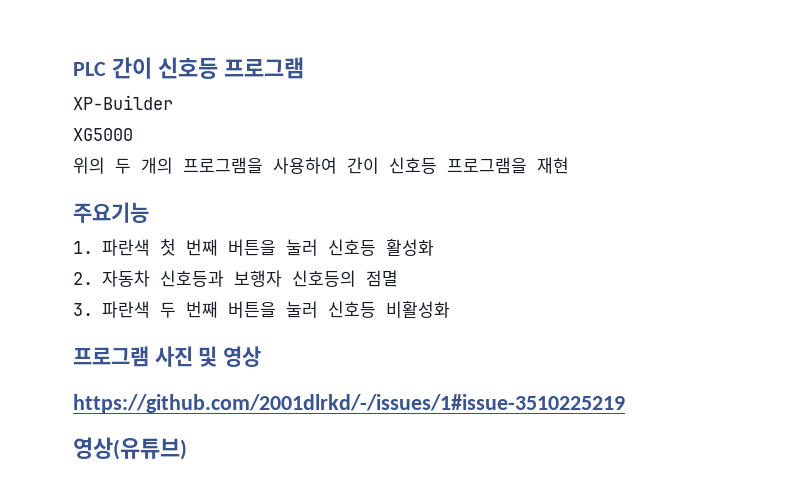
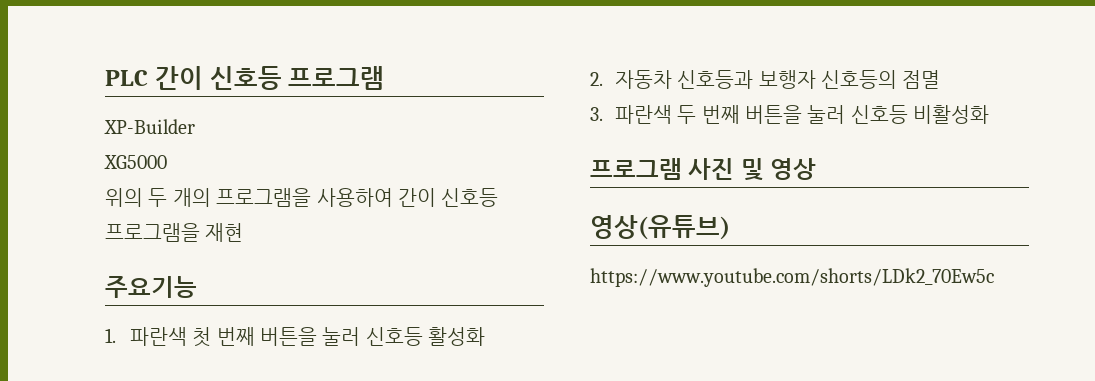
[73,394,625,413] [73,437,187,460] https://github.com/2001dlrkd/-/issues/1#issue-3510225219 // 영상(유튜브) -> [590,215,730,240] [590,268,994,287] 영상(유튜브) // https://www.youtube.com/shorts/LDk2_70Ew5c

